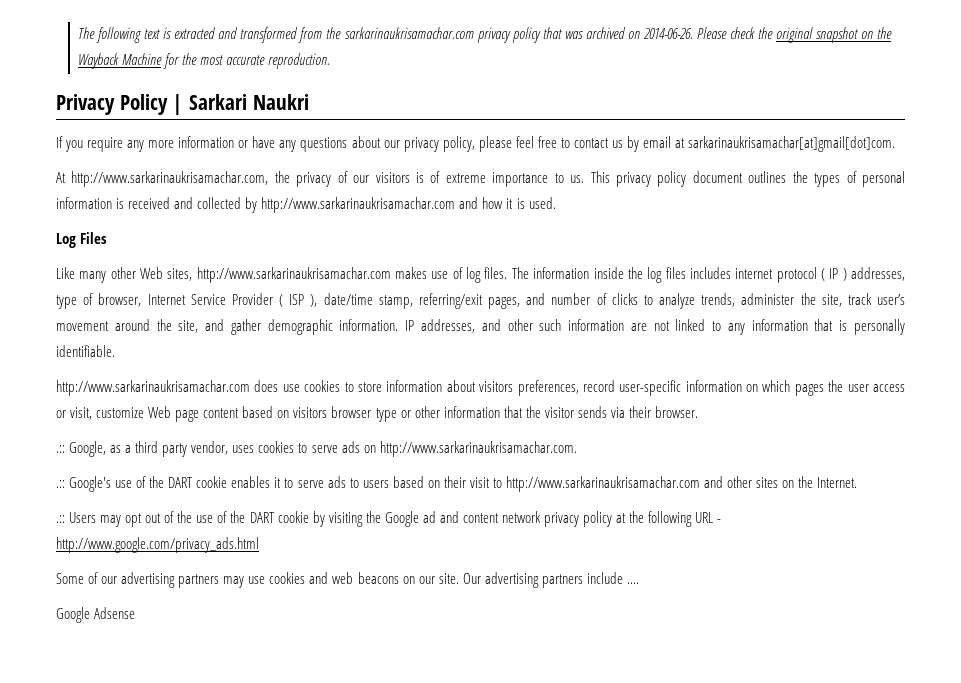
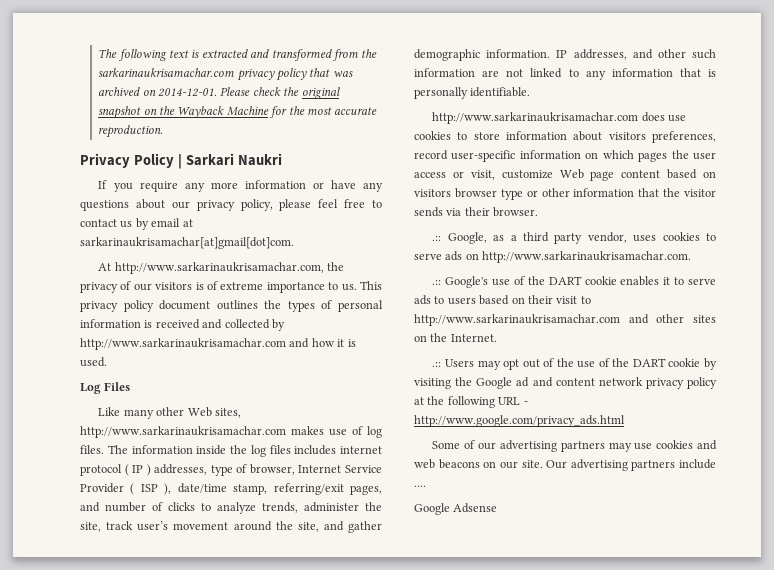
[642,28,693,39] 2014-06-26. -> [158,88,218,97] 2014-12-01.

